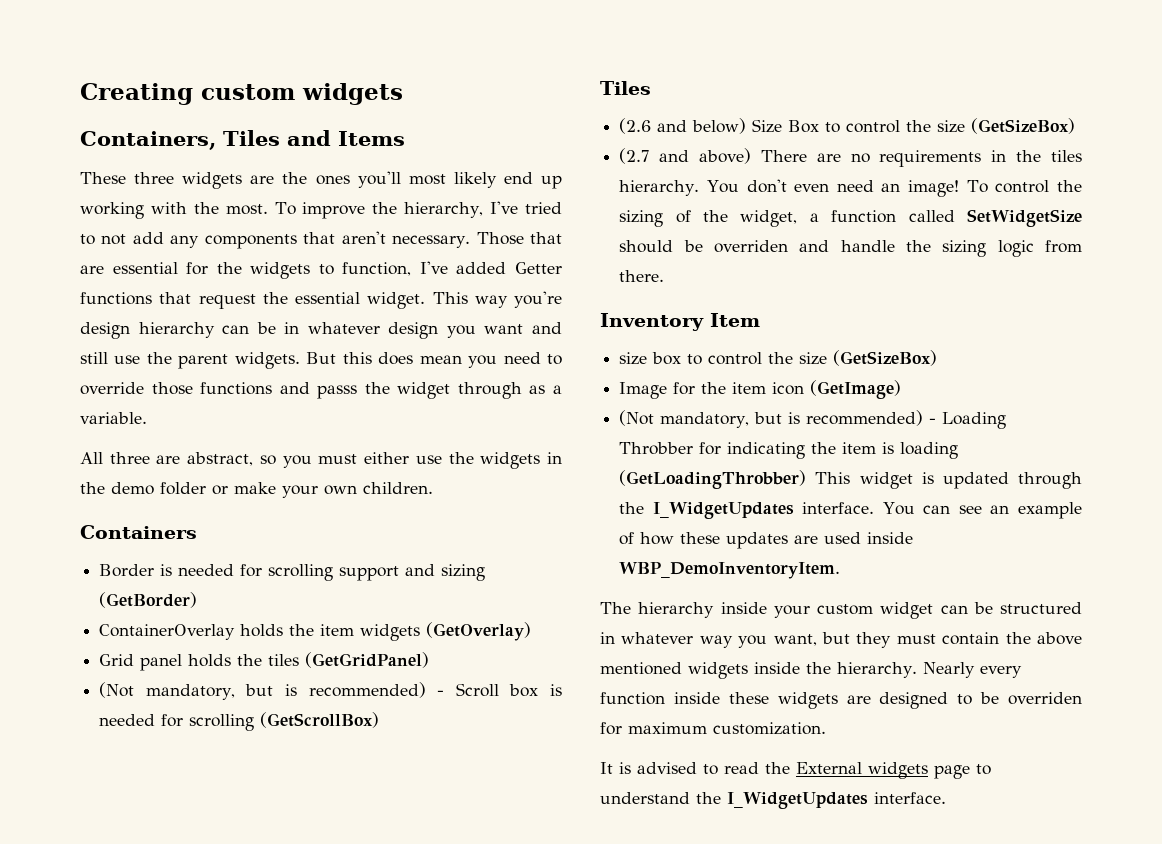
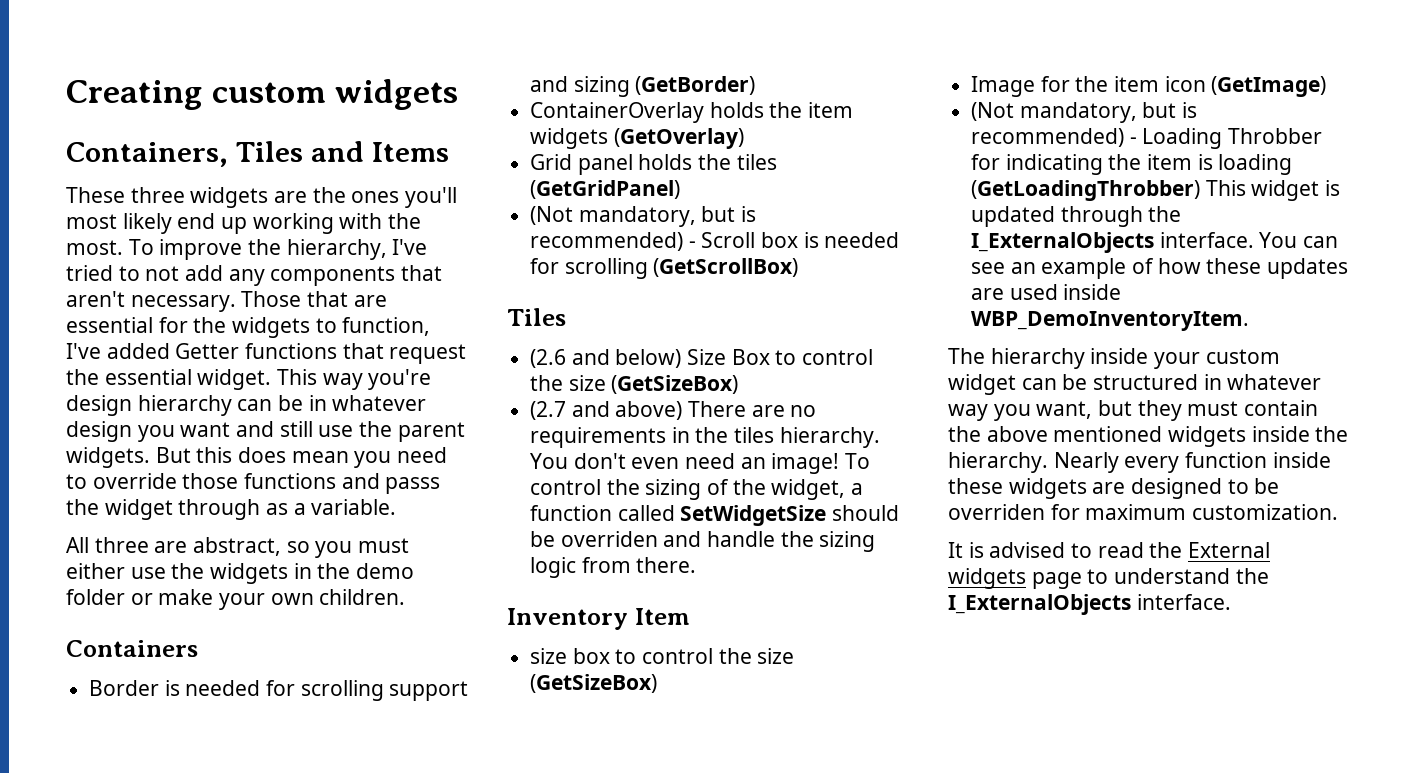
[652,502,794,519] I_WidgetUpdates -> [971,232,1155,253] I_ExternalObjects
[727,792,868,809] I_WidgetUpdates -> [948,594,1131,615] I_ExternalObjects

